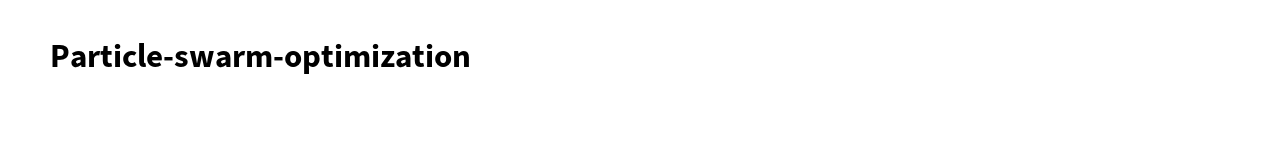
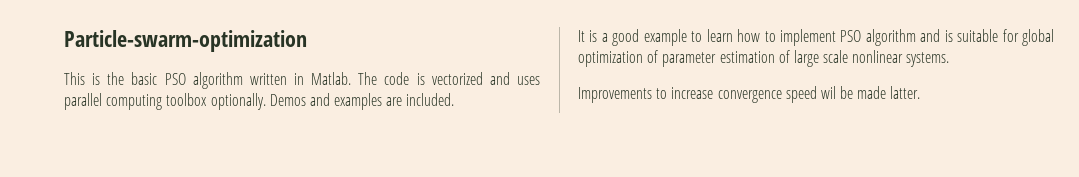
(471, 58) none -> [64,72,541,89] [64,93,455,110] [578,29,1054,46] [578,50,950,67] [578,86,921,103] // This is the basic PSO algorithm written in Matlab. The code is vectorized and uses parallel computing toolbox optionally. Demos and examples are included. // It is a good example to learn how to implement PSO algorithm and is suitable for global optimization of parameter estimation of large scale nonlinear systems. // Improvements to increase convergence speed wil be made latter.

